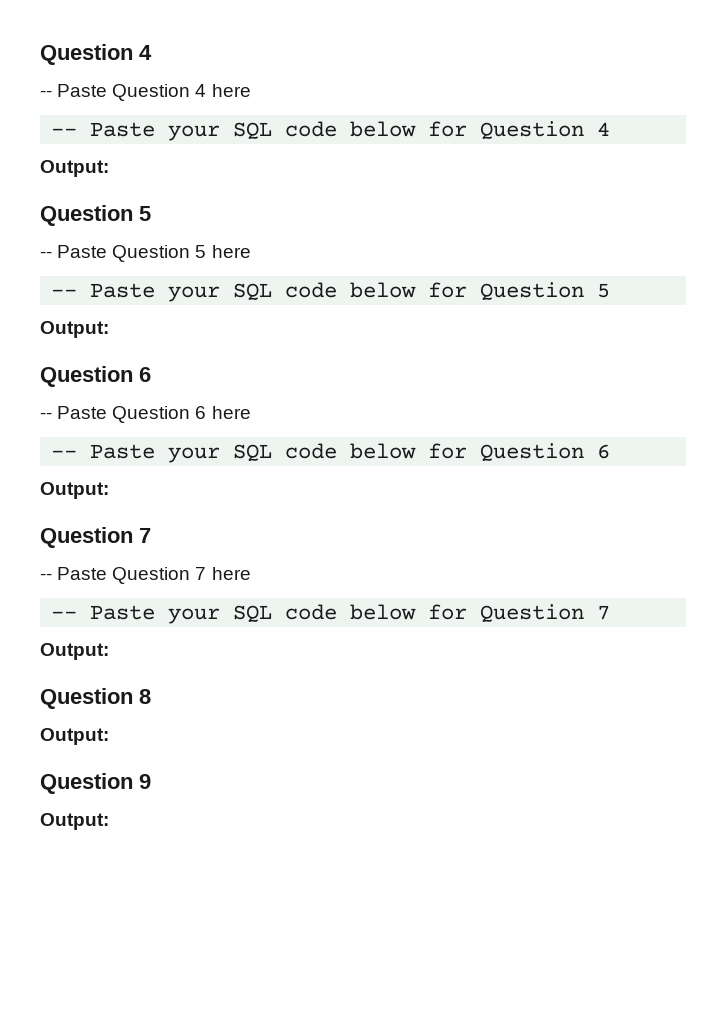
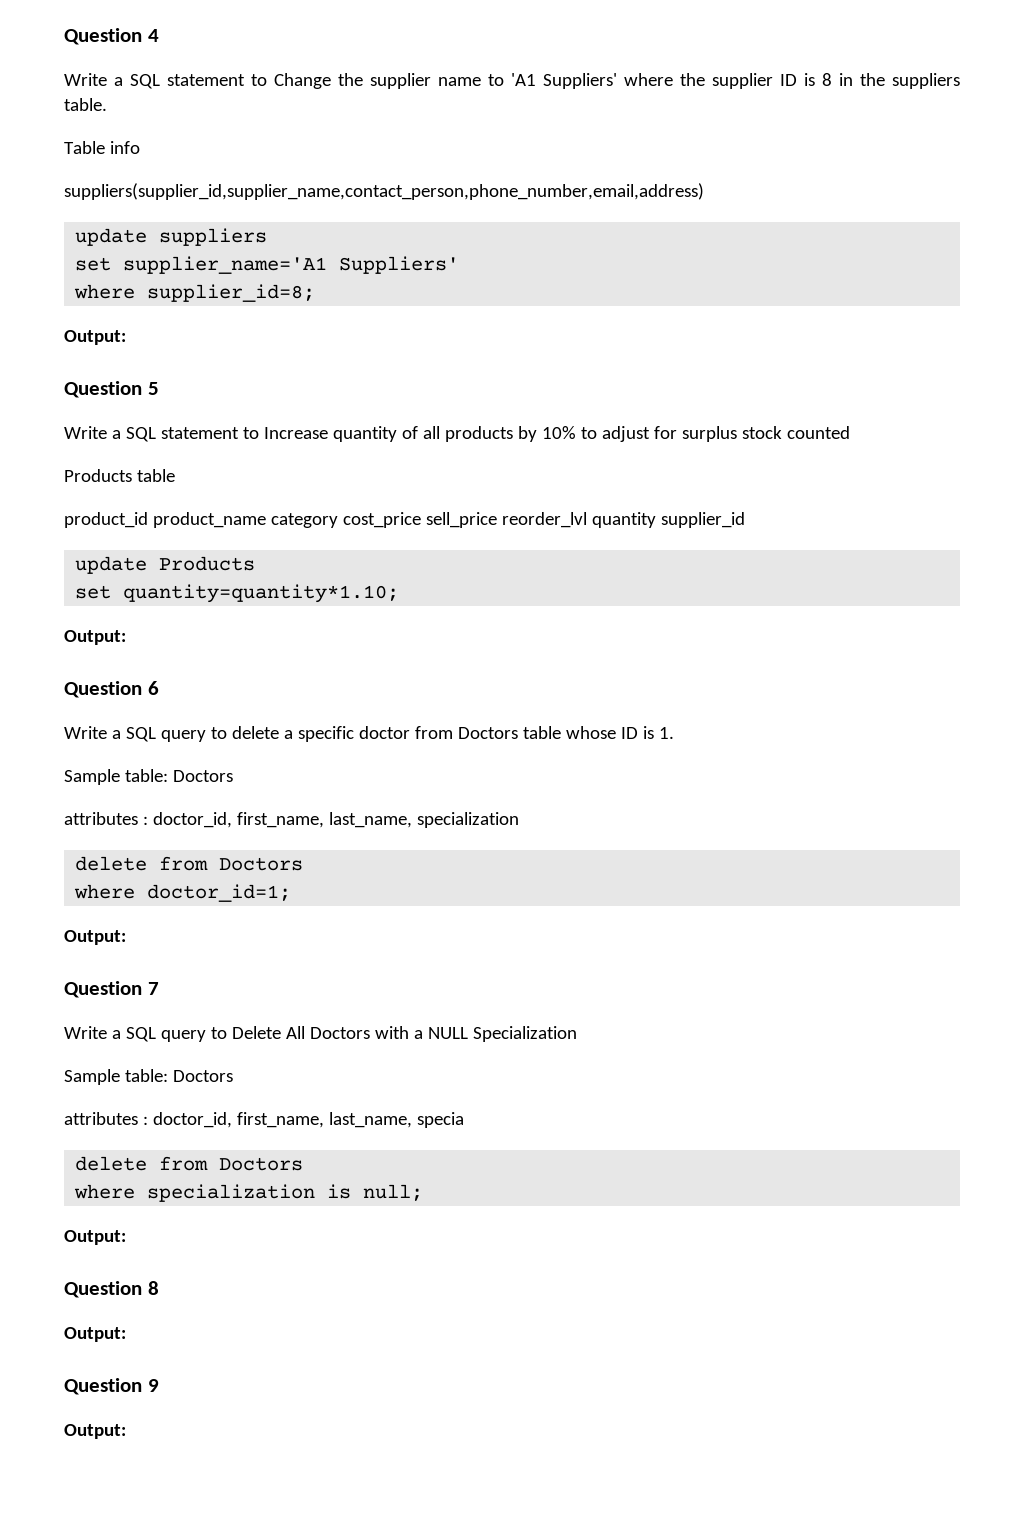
[40,44,152,65] [40,84,251,101] [51,121,611,141] [40,160,109,177] [40,205,151,226] [40,245,251,262] [51,282,611,302] [40,321,109,338] [40,366,151,387] [40,406,251,423] [51,443,611,463] [40,482,109,499] [40,527,151,548] [40,567,251,584] [51,604,611,624] Question 4 // -- Paste Question 4 here // -- Paste your SQL code below for Question 4 // Output: // Question 5 // -- Paste Question 5 here // -- Paste your SQL code below for Question 5 // Output: // Question 6 // -- Paste Question 6 here // -- Paste your SQL code below for Question 6 // Output: // Question 7 // -- Paste Question 7 here // -- Paste your SQL code below for Question 7 -> [64,28,159,45] [64,73,960,89] [64,98,107,111] [64,141,140,154] [64,183,704,200] [75,228,268,246] [75,256,460,274] [74,284,316,302] [64,330,126,345] [64,381,159,398] [64,426,850,442] [64,469,175,482] [64,512,745,528] [75,556,256,574] [75,584,400,603] [64,630,126,645] [64,681,159,698] [64,726,674,742] [64,769,233,785] [64,812,519,828] [75,856,304,871] [74,884,292,902] [64,930,126,945] [64,981,159,998] [64,1026,577,1042] [64,1069,233,1085] [64,1112,464,1128] [75,1156,304,1171] [74,1184,424,1202] Question 4 // Write a SQL statement to Change the supplier name to 'A1 Suppliers' where the supplier ID is 8 in the suppliers table. // Table info // suppliers(supplier_id,supplier_name,contact_person,phone_number,email,address) // update suppliers // set supplier_name='A1 Suppliers' // where supplier_id=8; // Output: // Question 5 // Write a SQL statement to Increase quantity of all products by 10% to adjust for surplus stock counted // Products table // product_id product_name category cost_price sell_price reorder_lvl quantity supplier_id // update Products // set quantity=quantity*1.10; // Output: // Question 6 // Write a SQL query to delete a specific doctor from Doctors table whose ID is 1. // Sample table: Doctors // attributes : doctor_id, first_name, last_name, specialization // delete from Doctors // where doctor_id=1; // Output: // Question 7 // Write a SQL query to Delete All Doctors with a NULL Specialization // Sample table: Doctors // attributes : doctor_id, first_name, last_name, specia // delete from Doctors // where specialization is null;

